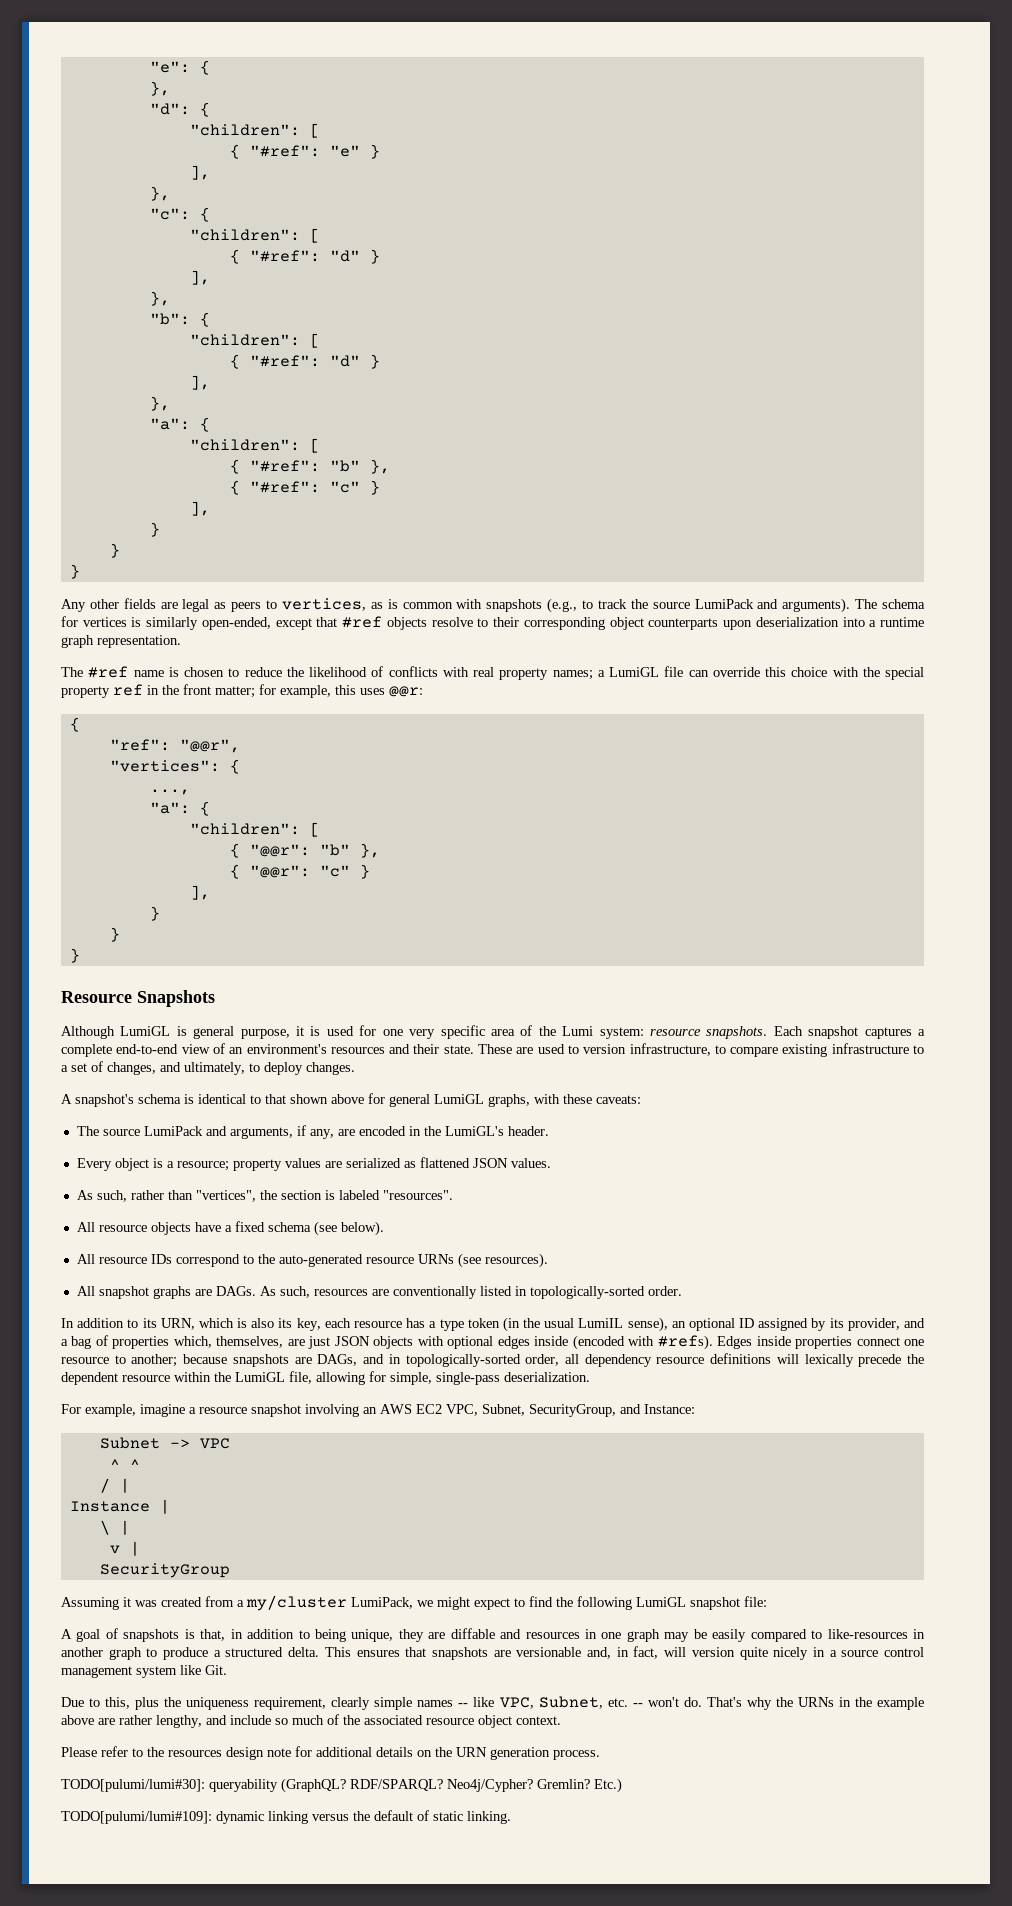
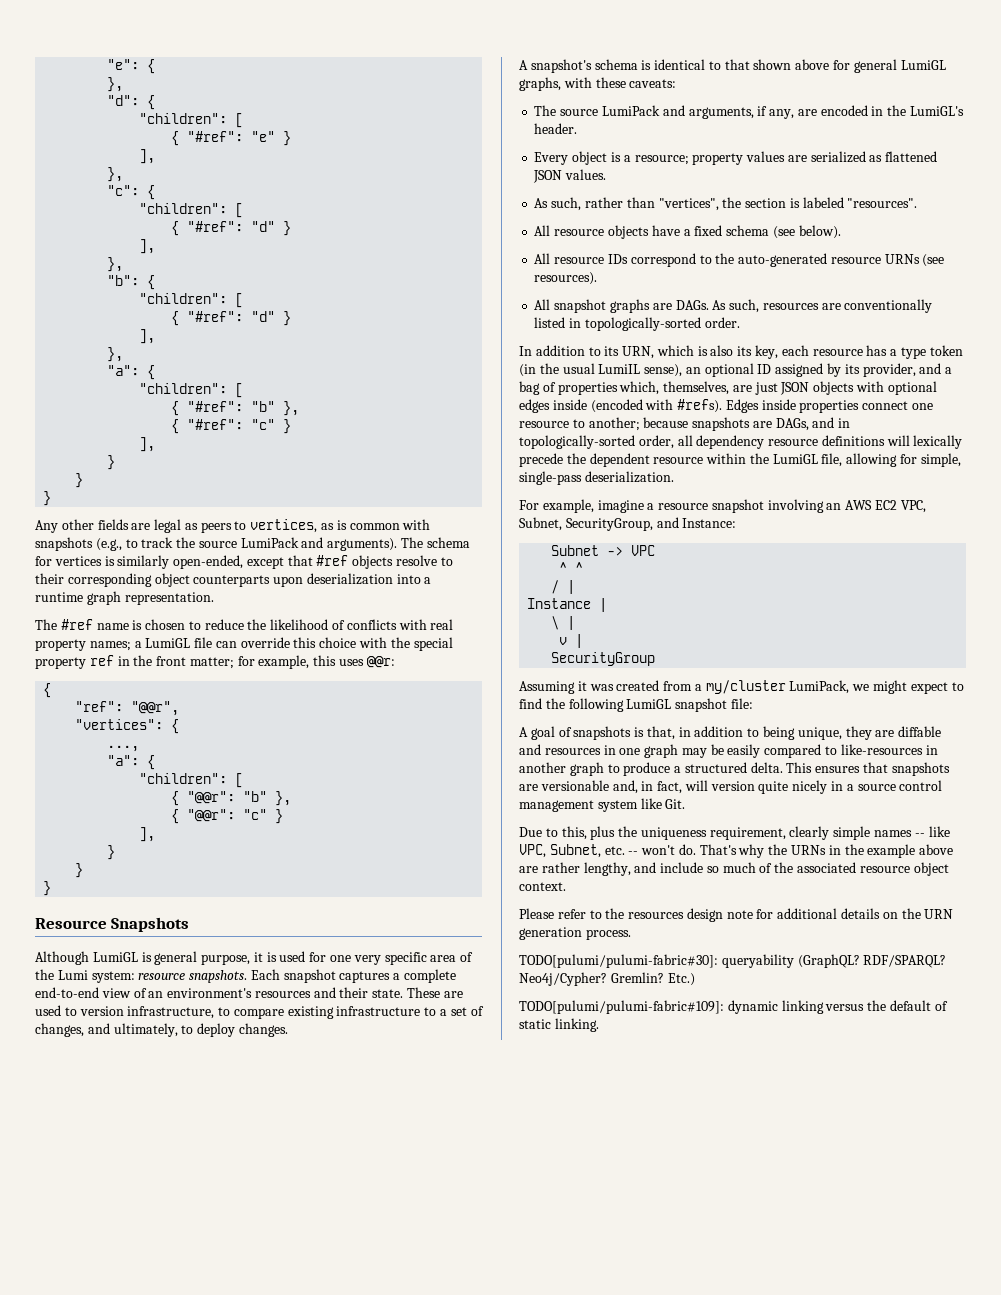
[61,1779,205,1792] TODO[pulumi/lumi#30]: -> [519,954,718,968] TODO[pulumi/pulumi-fabric#30]:
[61,1811,212,1824] TODO[pulumi/lumi#109]: -> [519,1000,724,1014] TODO[pulumi/pulumi-fabric#109]:

